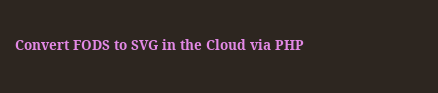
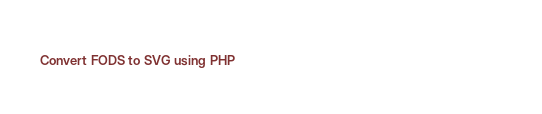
[162,39,271,50] in the Cloud via -> [174,55,207,68] using

